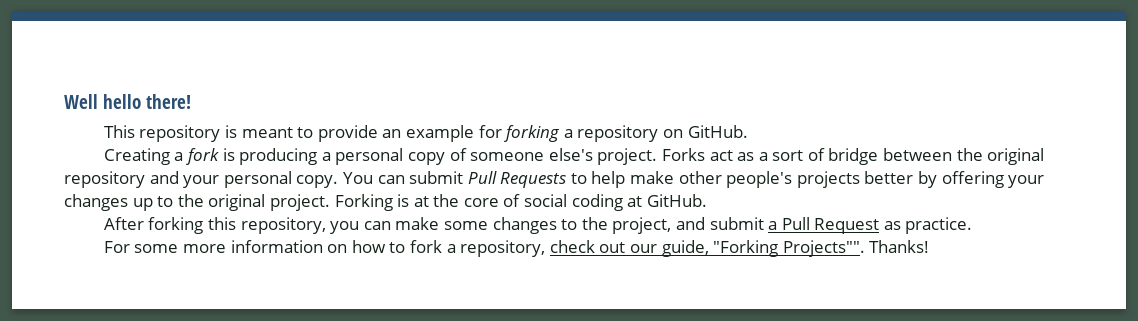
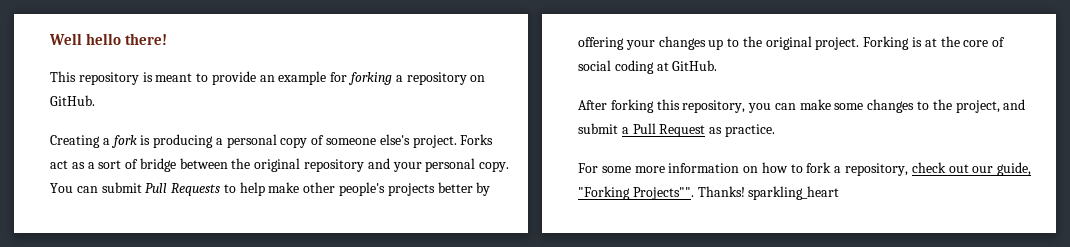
(930, 246) none -> [748,186,840,200] sparkling_heart

